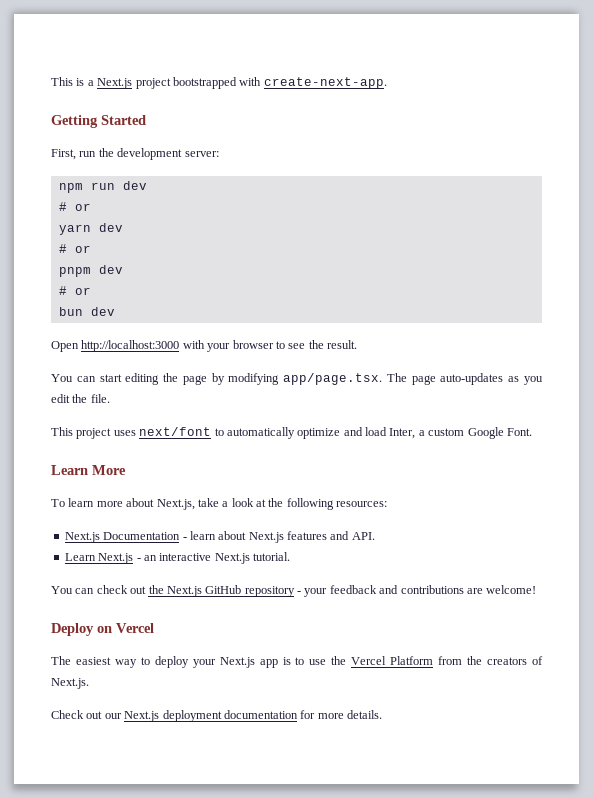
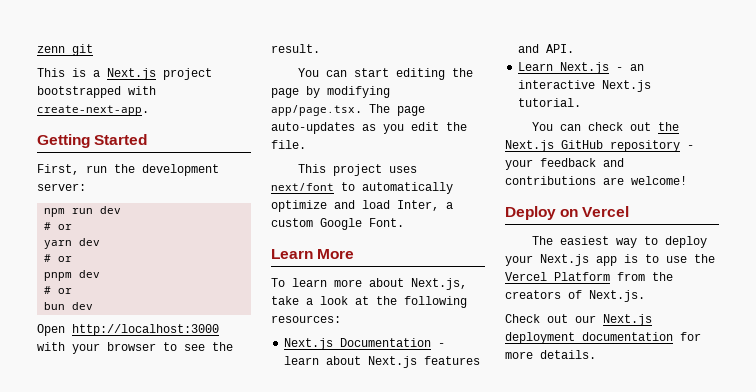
(51, 81) none -> [37,44,93,56] zenn git //

